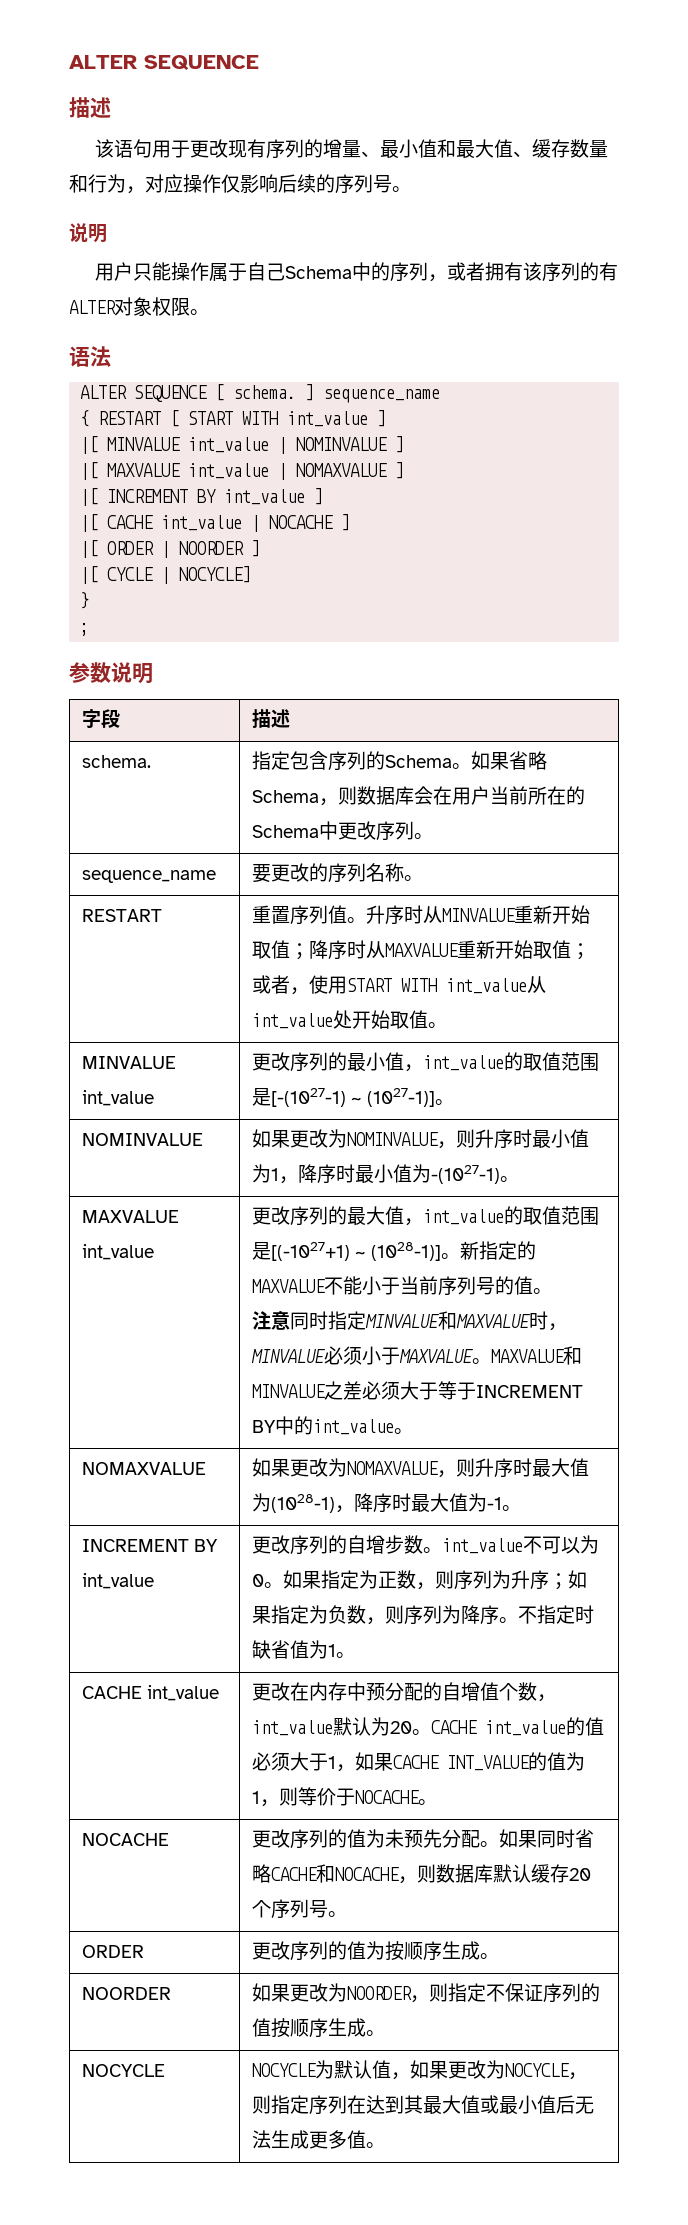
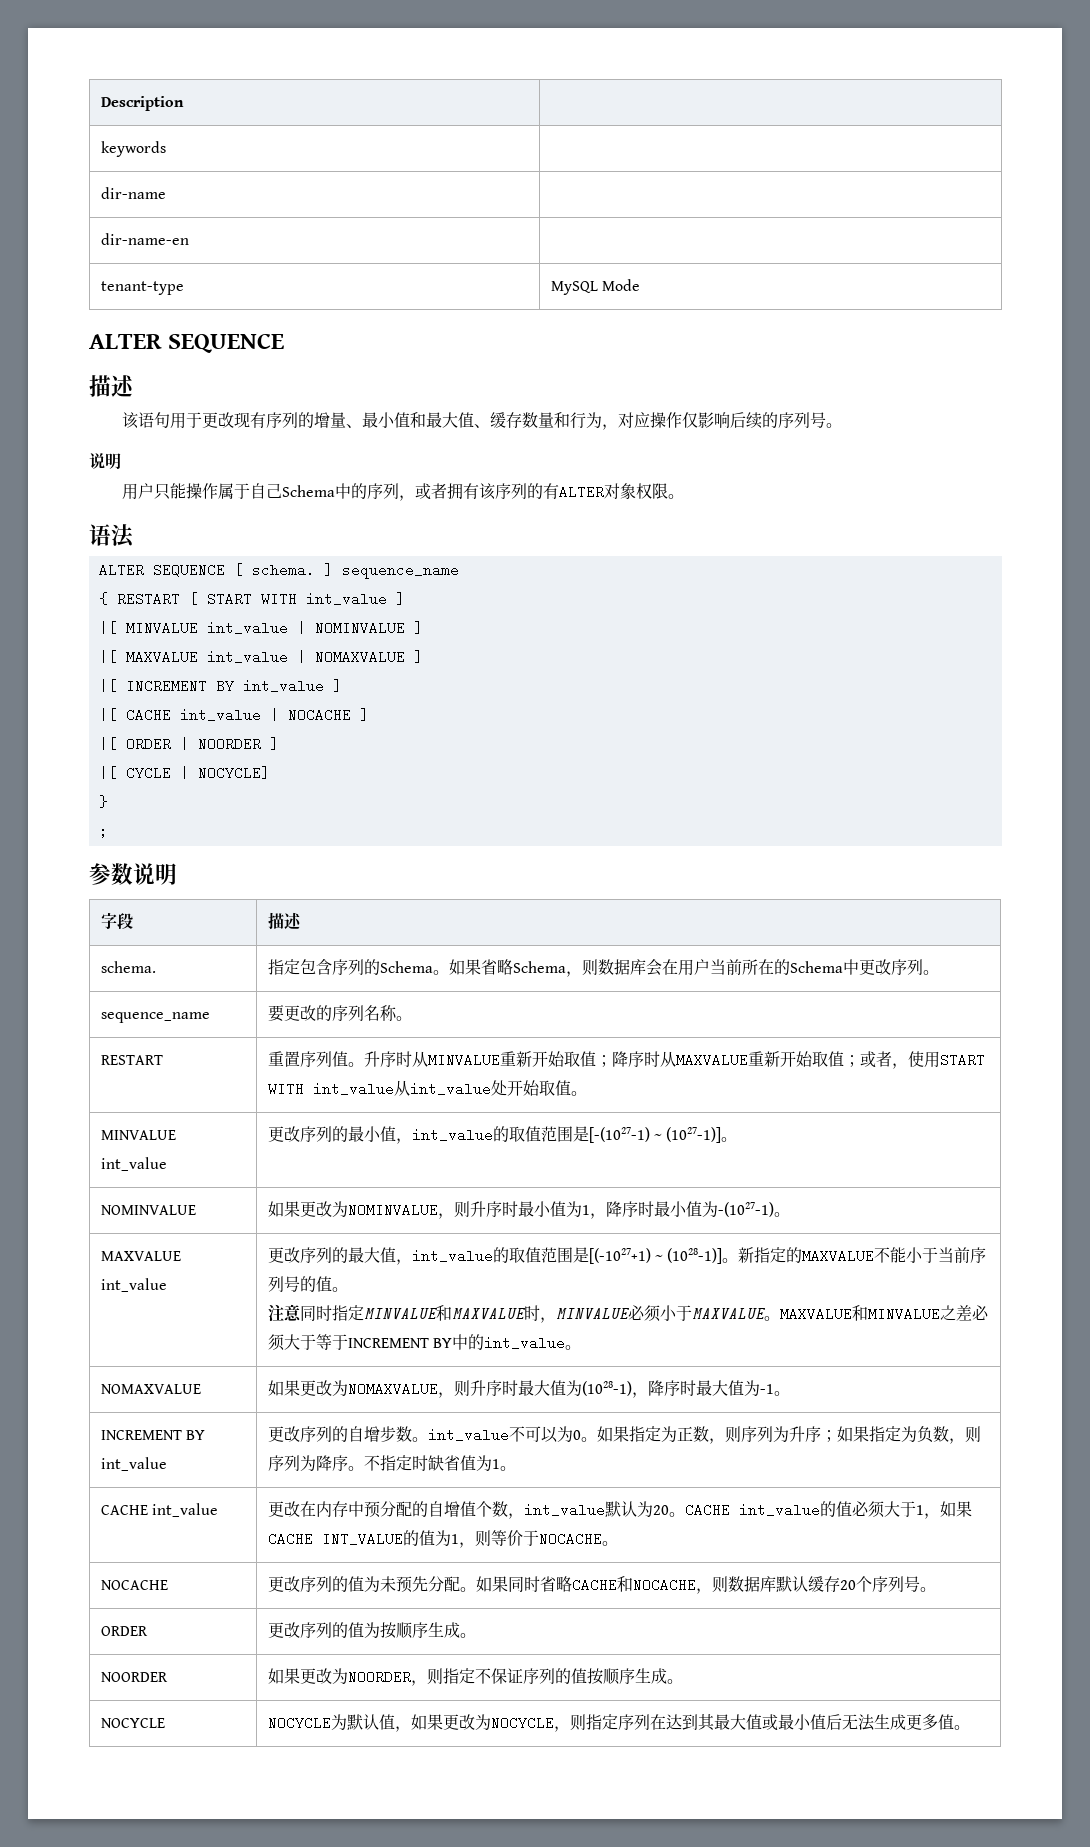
(69, 62) none -> [100,96,184,111] [100,141,166,157] [100,187,166,199] [100,233,189,245] [100,281,184,295] [550,279,640,295] Description | // keywords | // dir-name | // dir-name-en | // tenant-type | MySQL Mode //

